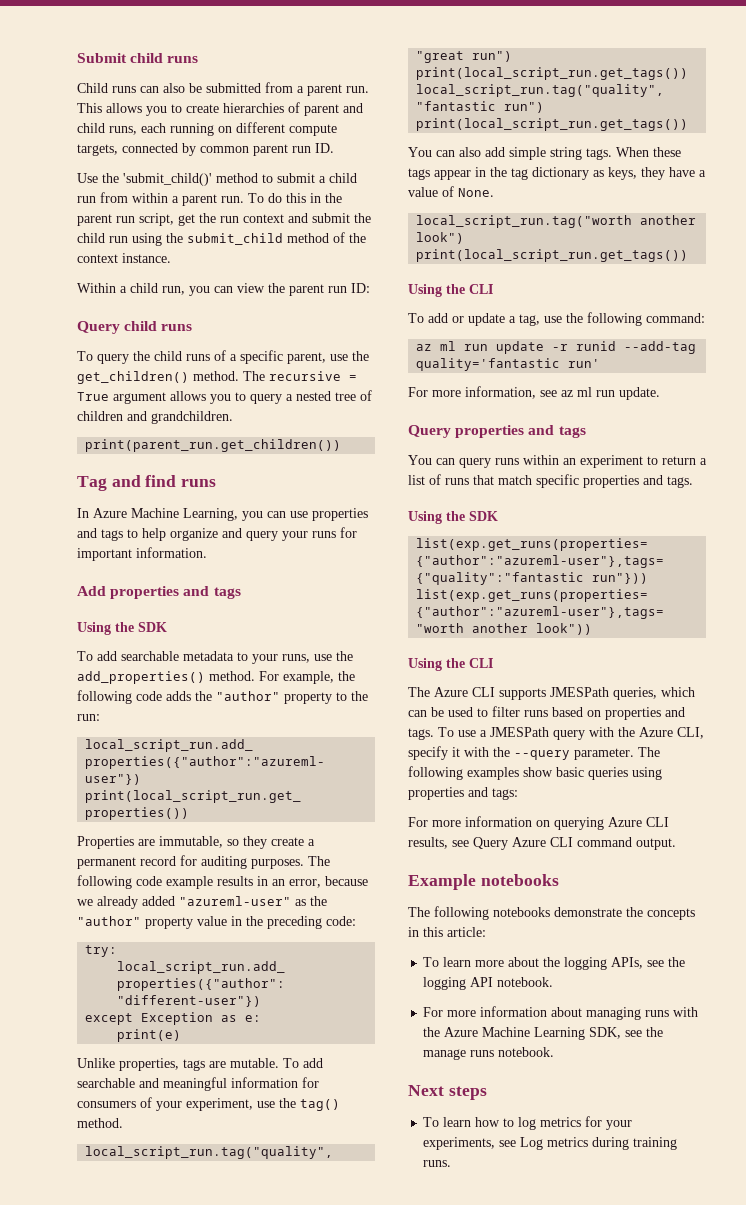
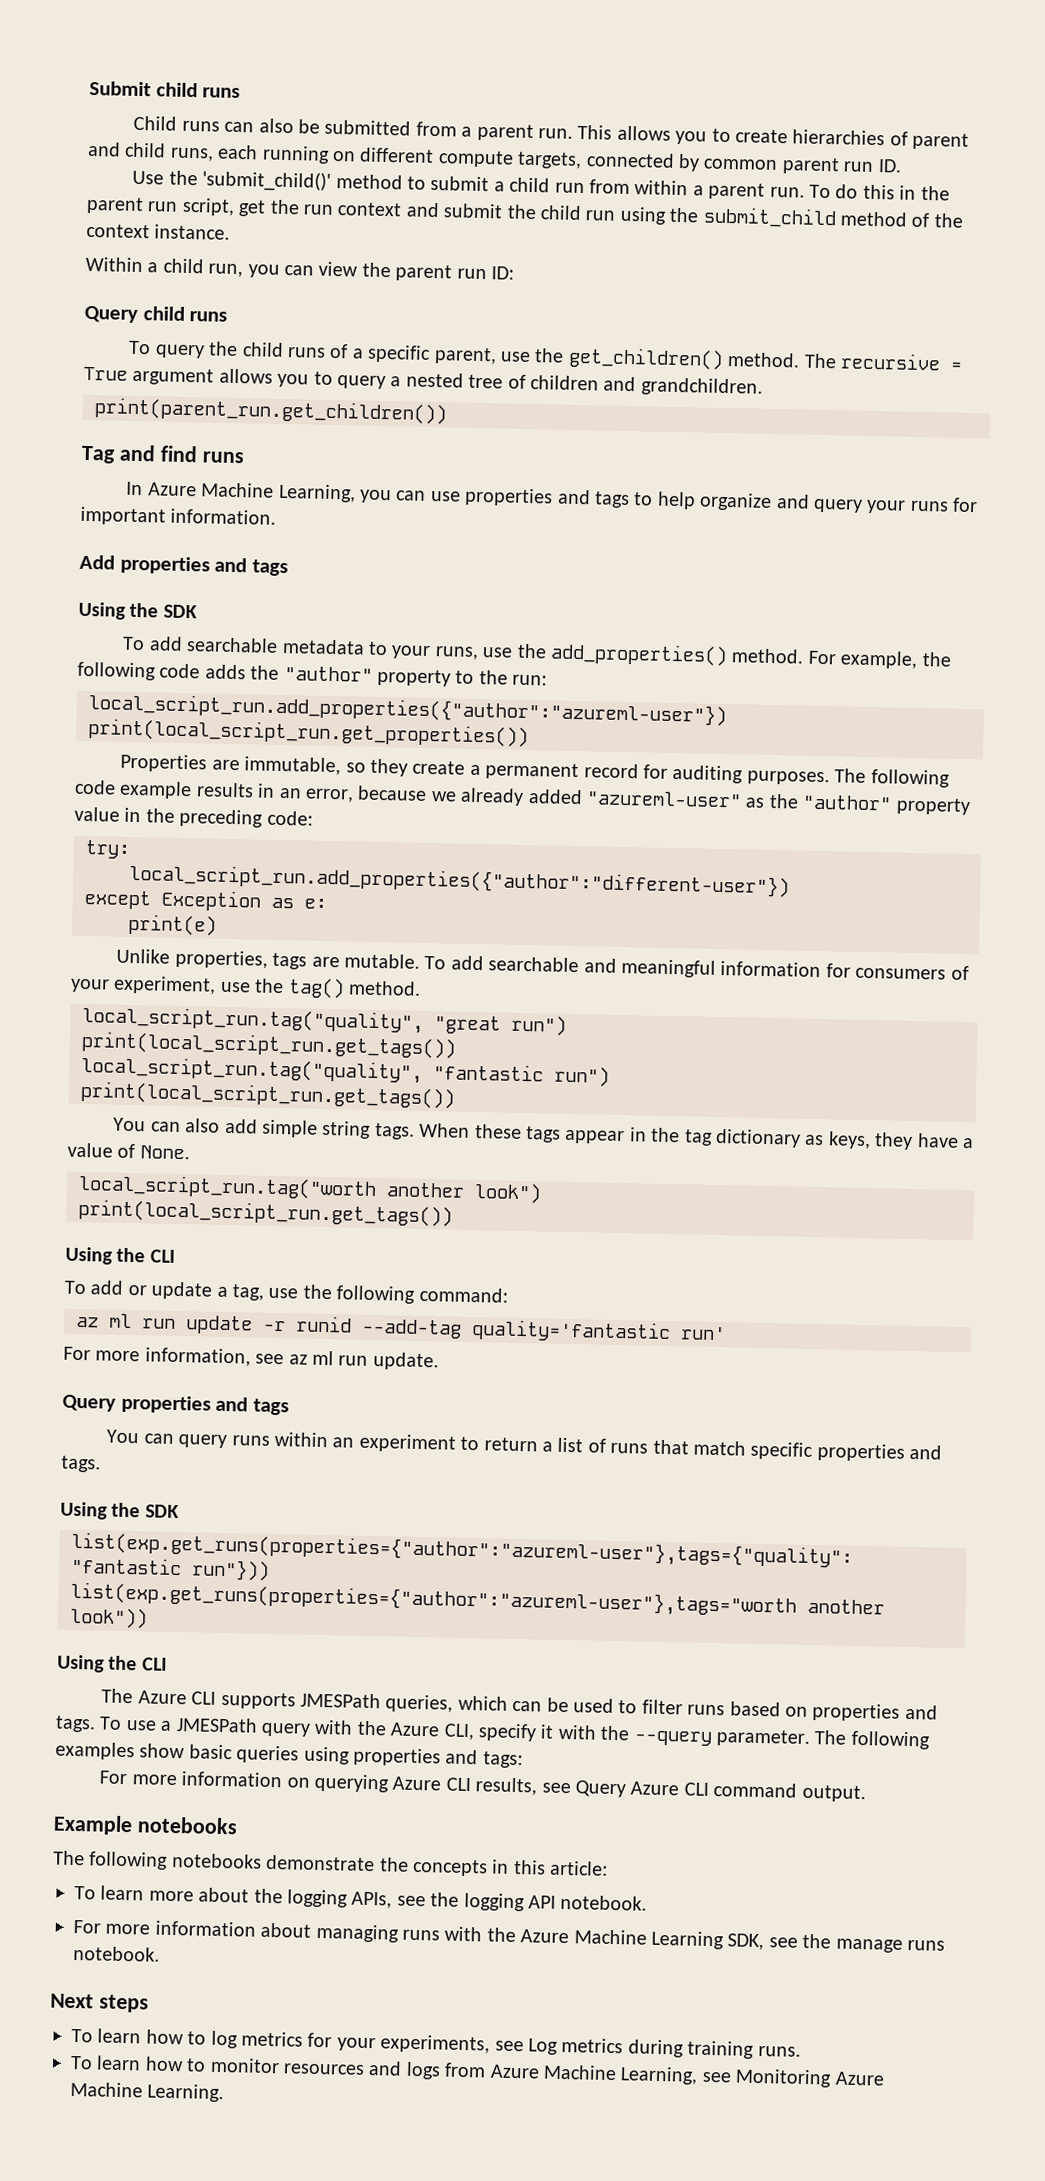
(452, 1163) none -> [70,2055,885,2088] [70,2081,225,2103] // To learn how to monitor resources and logs from Azure Machine Learning, see Monitoring Azure Machine Learning.

